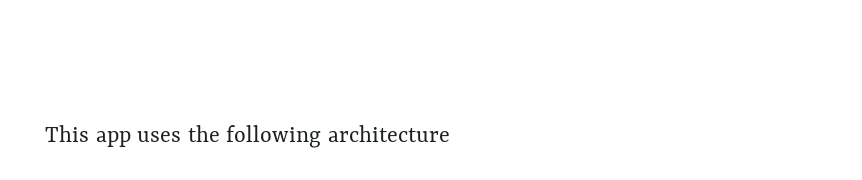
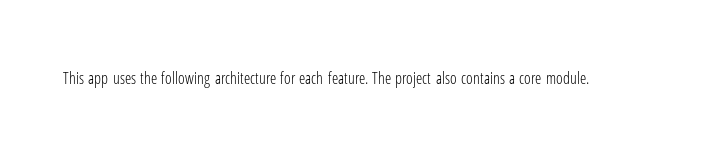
(451, 133) none -> [279,71,589,88] for each feature. The project also contains a core module.

